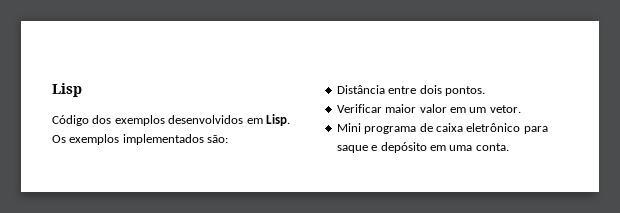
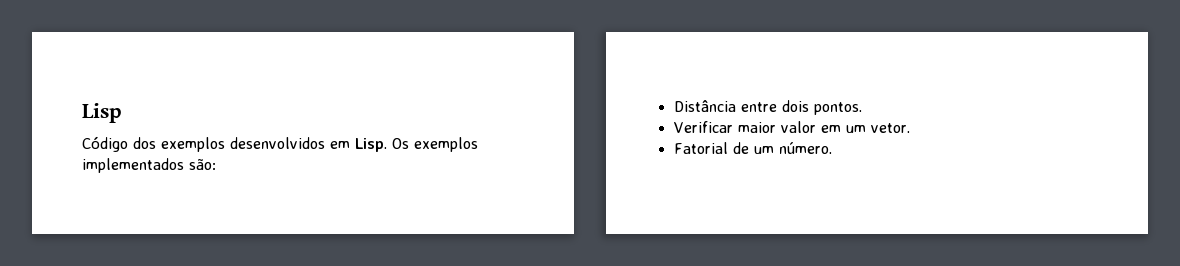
[336,123,548,134] [336,142,509,153] Mini programa de caixa eletrônico para saque e depósito em uma conta. -> [673,142,832,154] Fatorial de um número.

